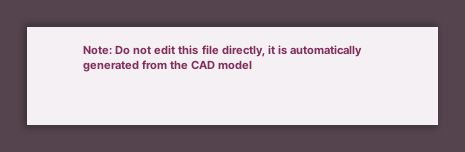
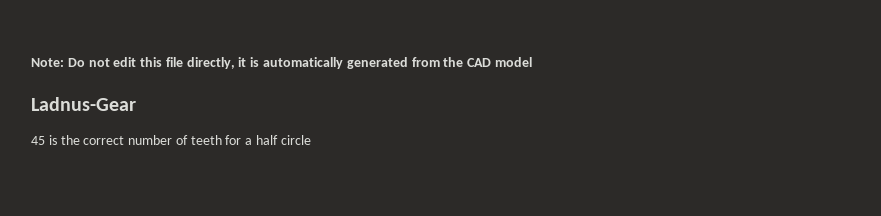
(253, 65) none -> [31,97,136,111] [31,135,311,145] // Ladnus-Gear // 45 is the correct number of teeth for a half circle

